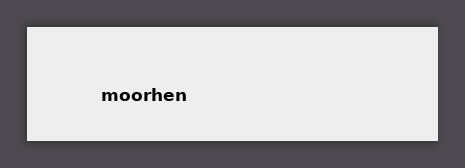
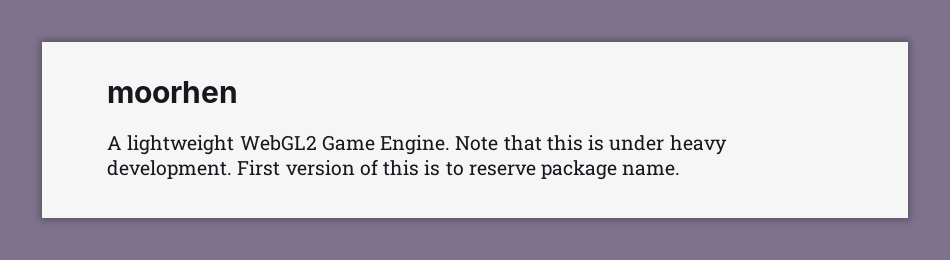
(187, 94) none -> [107,135,727,155] [107,159,681,180] // A lightweight WebGL2 Game Engine. Note that this is under heavy development. First version of this is to reserve package name.

